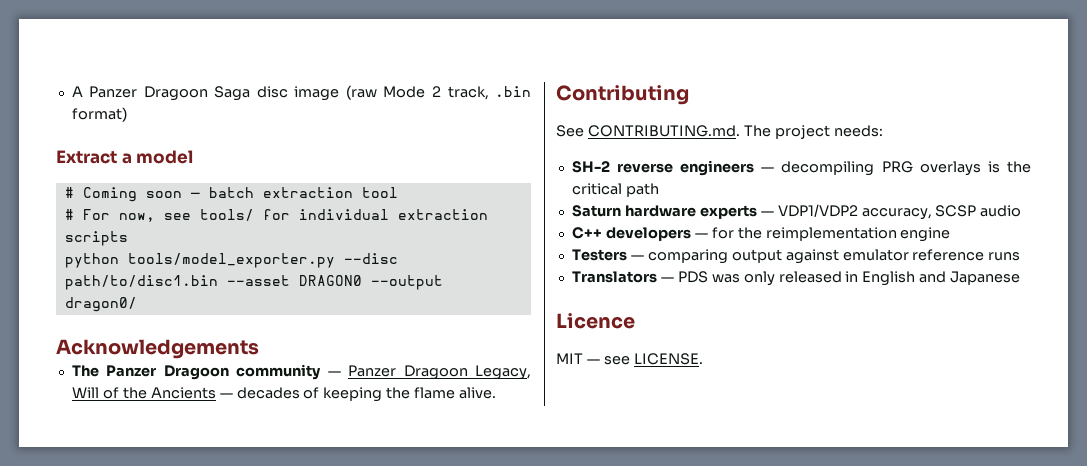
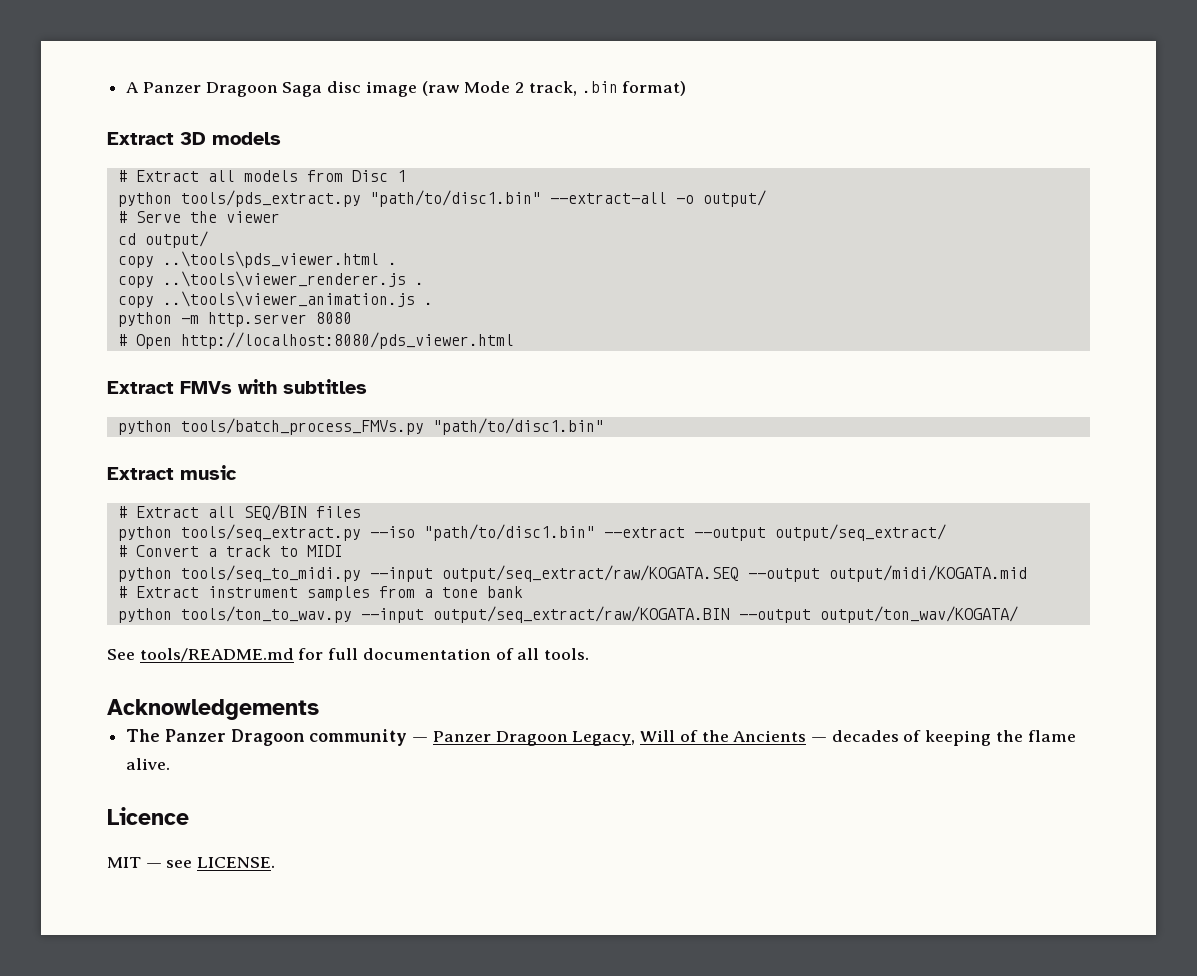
[121,150,194,164] [64,187,398,202] [64,209,488,222] [64,231,128,246] [64,253,398,268] [64,275,443,290] [64,297,137,312] a model // # Coming soon — batch extraction tool // # For now, see tools/ for individual extraction scripts // python tools/model_exporter.py --disc path/to/disc1.bin --asset DRAGON0 --output dragon0/ -> [180,132,281,145] [117,170,406,182] [117,190,766,207] [117,211,280,223] [117,231,208,248] [117,251,397,268] [117,271,424,288] [117,291,433,308] [117,312,352,327] [117,332,514,349] [107,379,367,394] [117,418,604,435] [107,465,237,480] [117,504,361,520] [117,524,946,541] [117,545,343,557] [117,565,1027,582] [117,586,523,601] [117,606,1018,623] [107,648,590,662] 3D models // # Extract all models from Disc 1 // python tools/pds_extract.py "path/to/disc1.bin" --extract-all -o output/ // # Serve the viewer // cd output/ // copy ..\tools\pds_viewer.html . // copy ..\tools\viewer_renderer.js . // copy ..\tools\viewer_animation.js . // python -m http.server 8080 // # Open http://localhost:8080/pds_viewer.html // Extract FMVs with subtitles // python tools/batch_process_FMVs.py "path/to/disc1.bin" // Extract music // # Extract all SEQ/BIN files // python tools/seq_extract.py --iso "path/to/disc1.bin" --extract --output output/seq_extract/ // # Convert a track to MIDI // python tools/seq_to_midi.py --input output/seq_extract/raw/KOGATA.SEQ --output output/midi/KOGATA.mid // # Extract instrument samples from a tone bank // python tools/ton_to_wav.py --input output/seq_extract/raw/KOGATA.BIN --output output/ton_wav/KOGATA/ // See tools/README.md for full documentation of all tools.
[556,85,689,105] [556,125,883,139] [571,160,1031,176] [571,183,659,197] [571,204,1022,220] [571,227,951,242] [571,249,1021,264] [571,271,1021,286] // Contributing // See CONTRIBUTING.md. The project needs: // SH-2 reverse engineers — decompiling PRG overlays is the critical path // Saturn hardware experts — VDP1/VDP2 accuracy, SCSP audio // C++ developers — for the reimplementation engine // Testers — comparing output against emulator reference runs // Translators — PDS was only released in English and Japanese -> (171, 764) none

